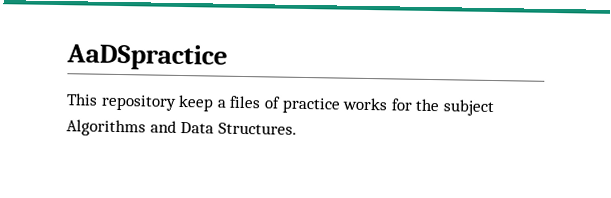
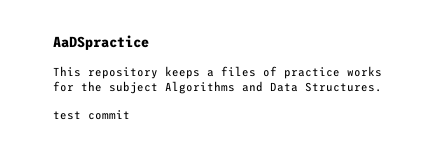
[178,94,215,112] keep -> [165,66,200,79] keeps
(297, 128) none -> [53,110,130,120] // test commit

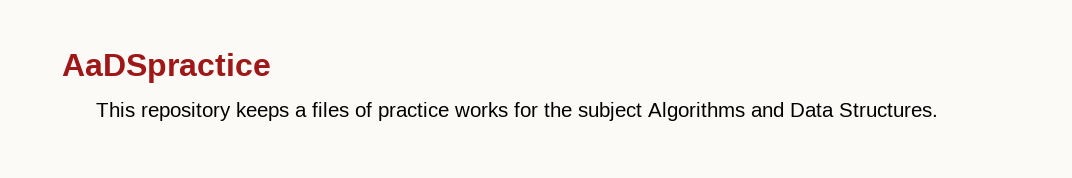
[53,110,130,120] // test commit -> (938, 110) none

